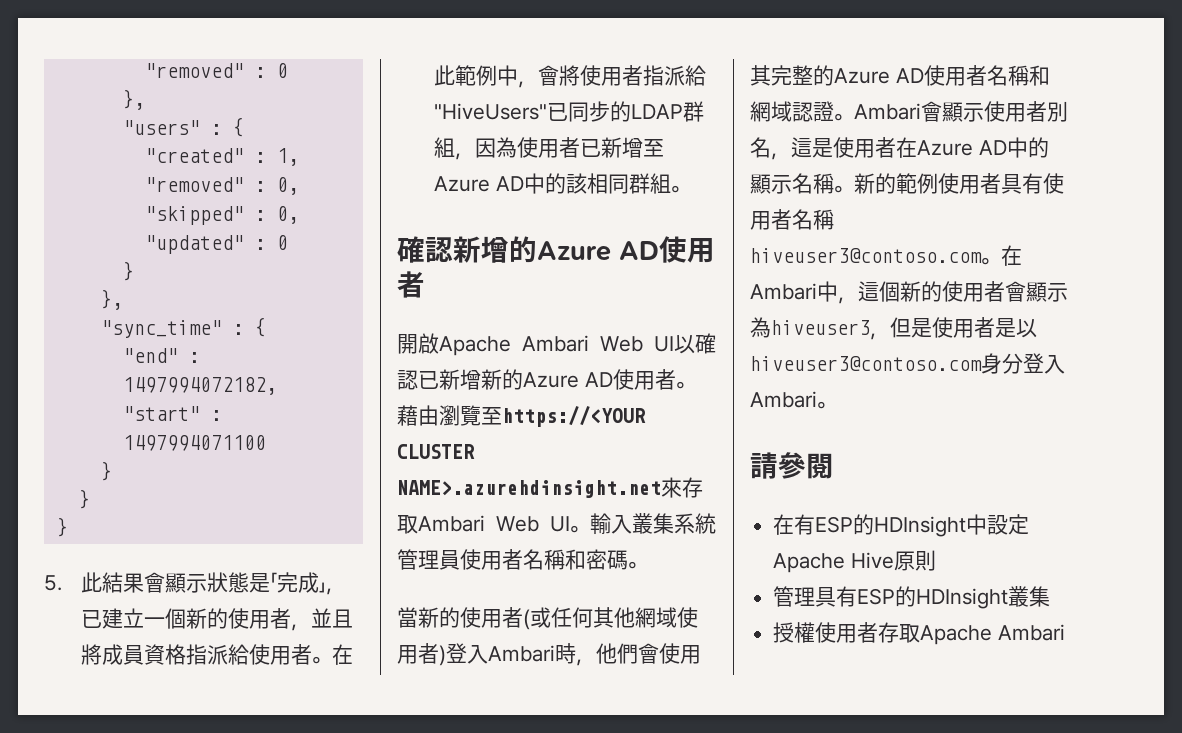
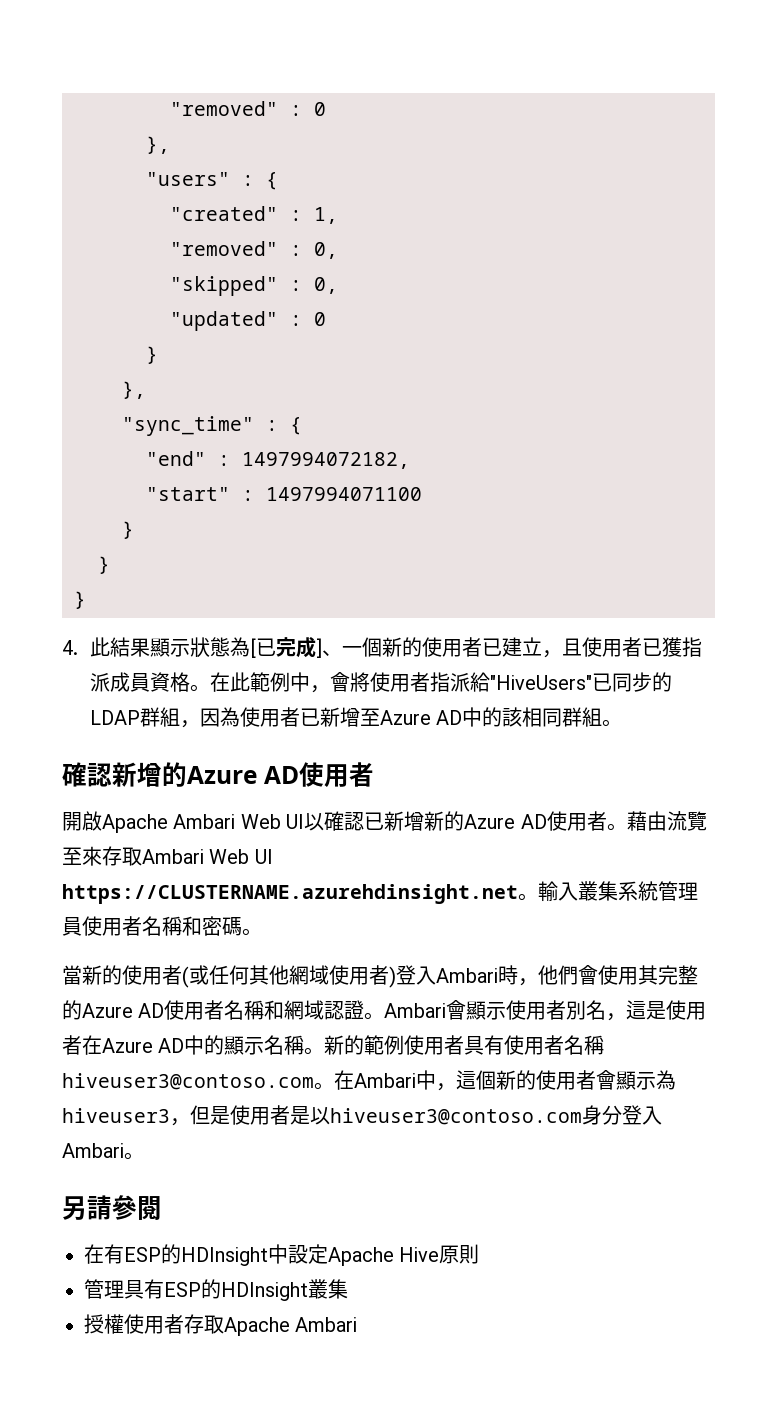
[44,572,346,595] [80,608,353,631] [80,644,312,665] 5.此結果會顯示狀態是「完成」，已建立一個新的使用者，並且將成員資格指派給使用者 -> [62,636,702,658] [89,672,190,692] 4.此結果顯示狀態為[已完成]、一個新的使用者已建立，且使用者已獲指派成員資格
[439,405,646,427] [397,444,475,459] [397,480,661,498] 瀏覽至https://<YOUR CLUSTER NAME>.azurehdinsight.net -> [666,811,707,831] [62,847,82,865] 流覽至
(570, 524) none -> [62,884,518,904] https://CLUSTERNAME.azurehdinsight.net
(837, 405) none -> [62,1196,87,1220] 另

